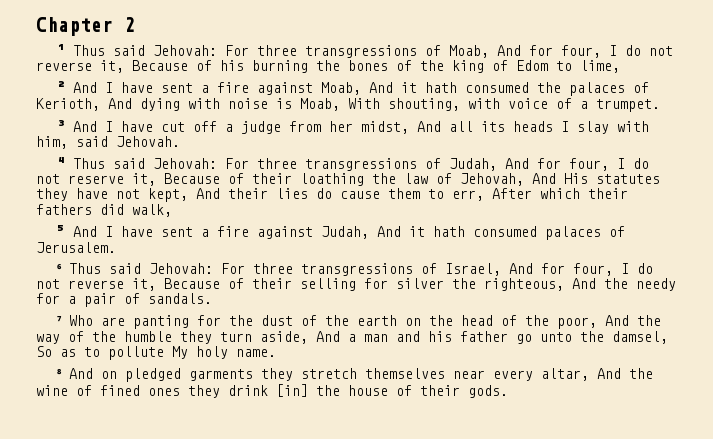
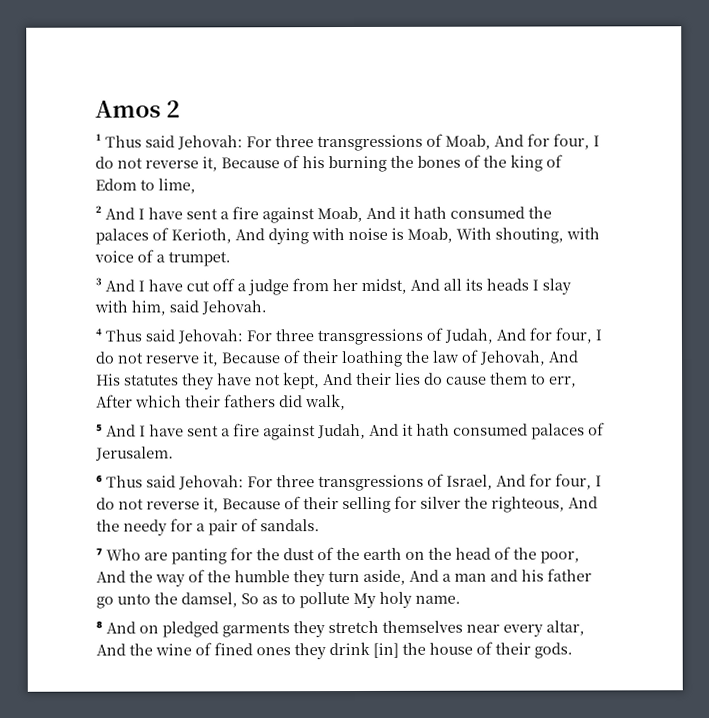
[36,17,113,36] Chapter -> [95,100,161,118] Amos

